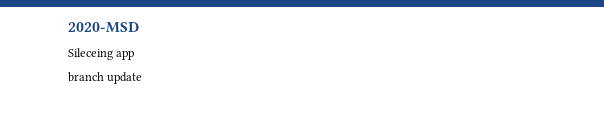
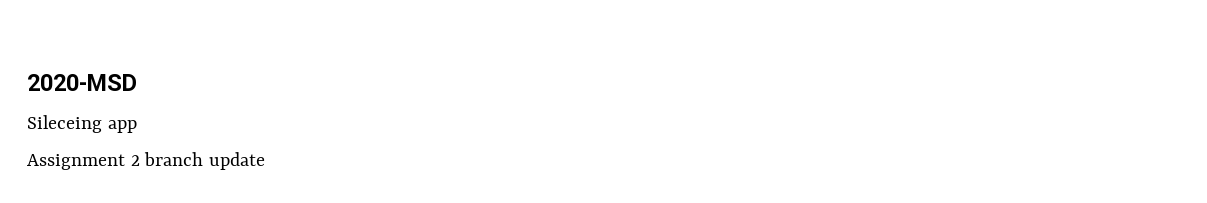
(135, 55) none -> [27,154,140,170] Assignment 2

